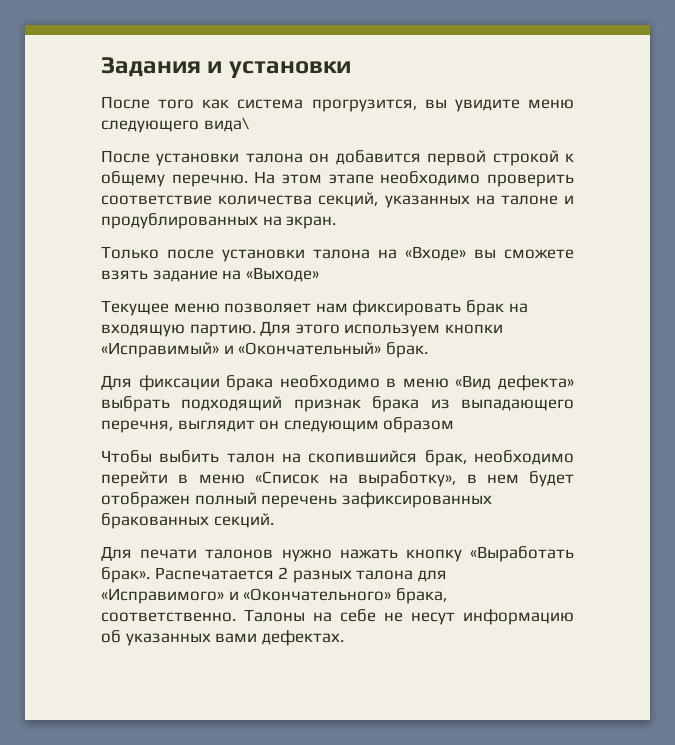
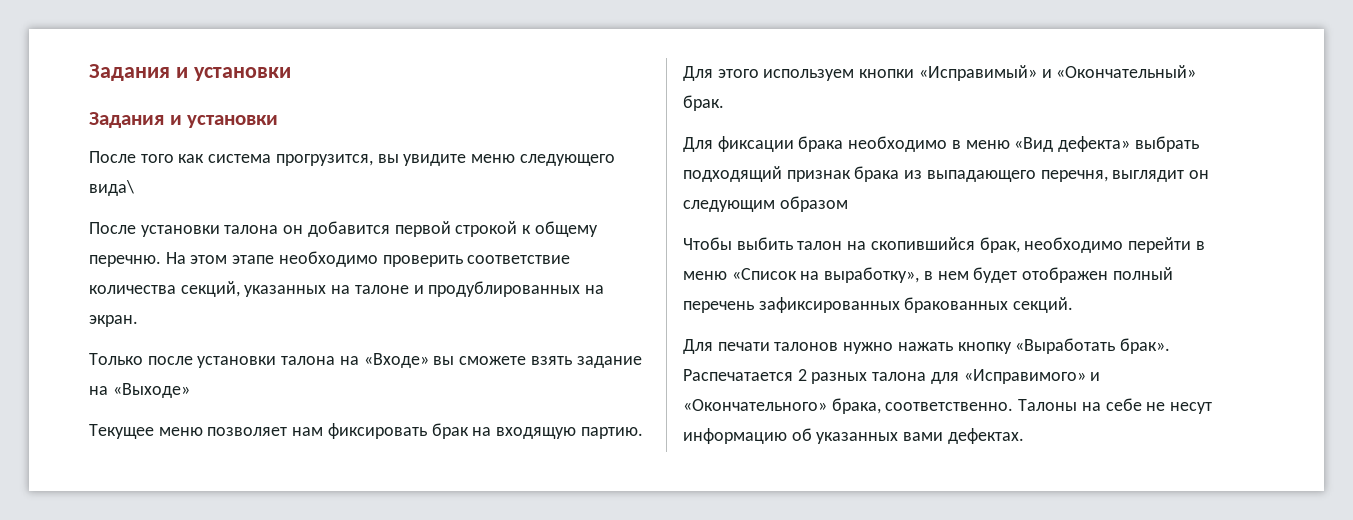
[101,57,351,78] Задания и установки -> [89,64,291,81] [89,112,279,128] Задания и установки // Задания и установки

